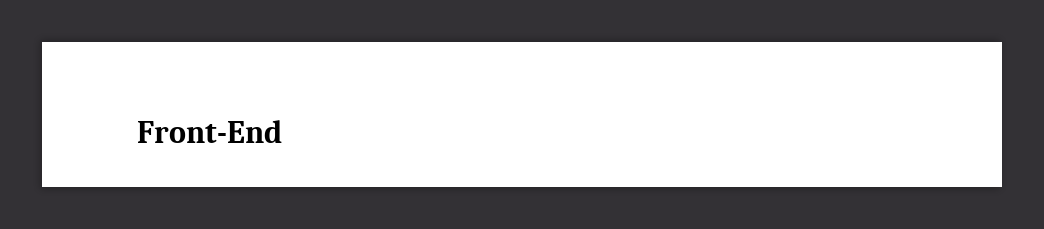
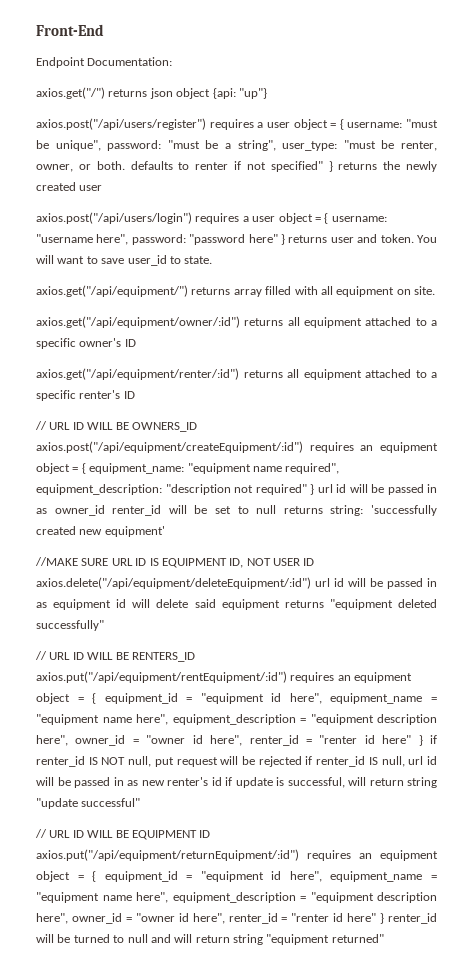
(282, 131) none -> [36,57,173,68] [36,87,267,99] [36,118,438,130] [36,140,437,151] [36,161,437,172] [36,182,103,191] [36,212,387,224] [36,234,437,245] [36,255,213,266] [36,285,435,297] [36,316,437,328] [36,338,136,349] [36,368,437,380] [36,390,135,401] [35,421,197,432] [36,441,439,453] [36,463,340,474] [36,484,437,495] [36,505,437,516] [36,526,165,537] [35,557,315,568] [36,577,437,589] [36,599,437,610] [36,620,104,631] [35,651,195,662] [36,671,413,683] [36,693,437,704] [36,714,437,725] [36,735,438,746] [36,756,438,767] [36,777,437,788] [36,798,141,809] [35,829,211,840] [36,849,438,861] [36,871,437,882] [36,892,437,903] [36,913,437,924] [36,934,384,945] // Endpoint Documentation: // axios.get("/") returns json object {api: "up"} // axios.post("/api/users/register") requires a user object = { username: "must be unique", password: "must be a string", user_type: "must be renter, owner, or both. defaults to renter if not specified" } returns the newly created user // axios.post("/api/users/login") requires a user object = { username: "username here", password: "password here" } returns user and token. You will want to save user_id to state. // axios.get("/api/equipment/") returns array filled with all equipment on site. // axios.get("/api/equipment/owner/:id") returns all equipment attached to a specific owner's ID // axios.get("/api/equipment/renter/:id") returns all equipment attached to a specific renter's ID // // URL ID WILL BE OWNERS_ID axios.post("/api/equipment/createEquipment/:id") requires an equipment object = { equipment_name: "equipment name required", equipment_description: "description not required" } url id will be passed in as owner_id renter_id will be set to null returns string: 'successfully created new equipment' // //MAKE SURE URL ID IS EQUIPMENT ID, NOT USER ID axios.delete("/api/equipment/deleteEquipment/:id") url id will be passed in as equipment id will delete said equipment returns "equipment deleted successfully" // // URL ID WILL BE RENTERS_ID axios.put("/api/equipment/rentEquipment/:id") requires an equipment object = { equipment_id = "equipment id here", equipment_name = "equipment name here", equipment_description = "equipment description here", owner_id = "owner id here", renter_id = "renter id here" } if renter_id IS NOT null, put request will be rejected if renter_id IS null, url id will be passed in as new renter's id if update is successful, will return string "update successful" // // URL ID WILL BE EQUIPMENT ID axios.put("/api/equipment/returnEquipment/:id") requires an equipment object = { equipment_id = "equipment id here", equipment_name = "equipment name here", equipment_description = "equipment description here", owner_id = "owner id here", renter_id = "renter id here" } renter_id will be turned to null and will return string "equipment returned"

